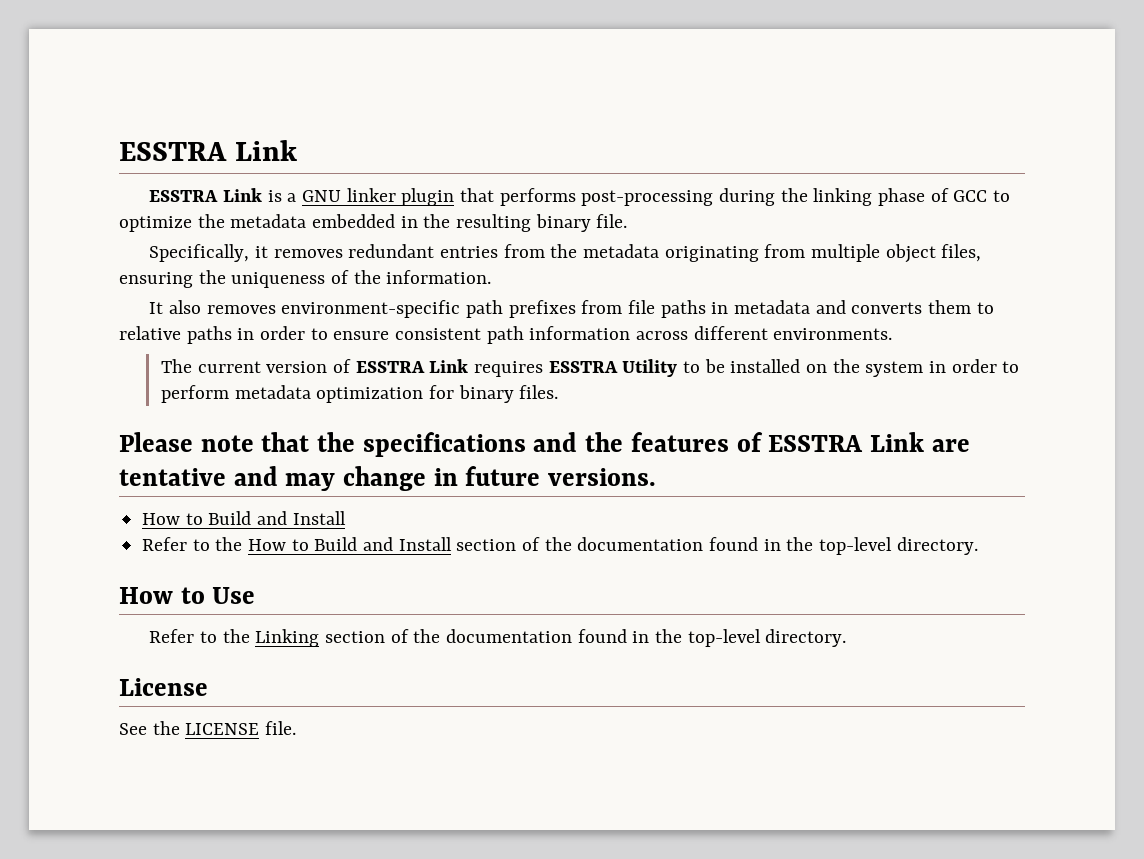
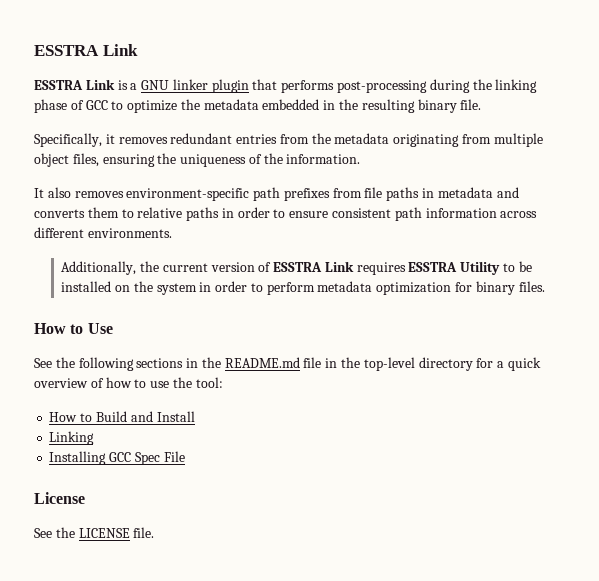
[160,359,192,373] The -> [61,261,160,275] Additionally, the
[119,432,970,457] [119,466,657,491] Please note that the specifications and the features of ESSTRA Link are tentative and may change in future versions. -> [34,323,113,334] [34,357,541,371] [34,377,223,388] How to Use // See the following sections in the README.md file in the top-level directory for a quick overview of how to use the tool:
[142,537,978,555] [119,587,256,604] [149,629,847,647] Refer to the How to Build and Install section of the documentation found in the top-level directory. // How to Use // Refer to the Linking section of the documentation found in the top-level directory. -> [49,431,95,445] [49,451,185,465] Linking // Installing GCC Spec File

